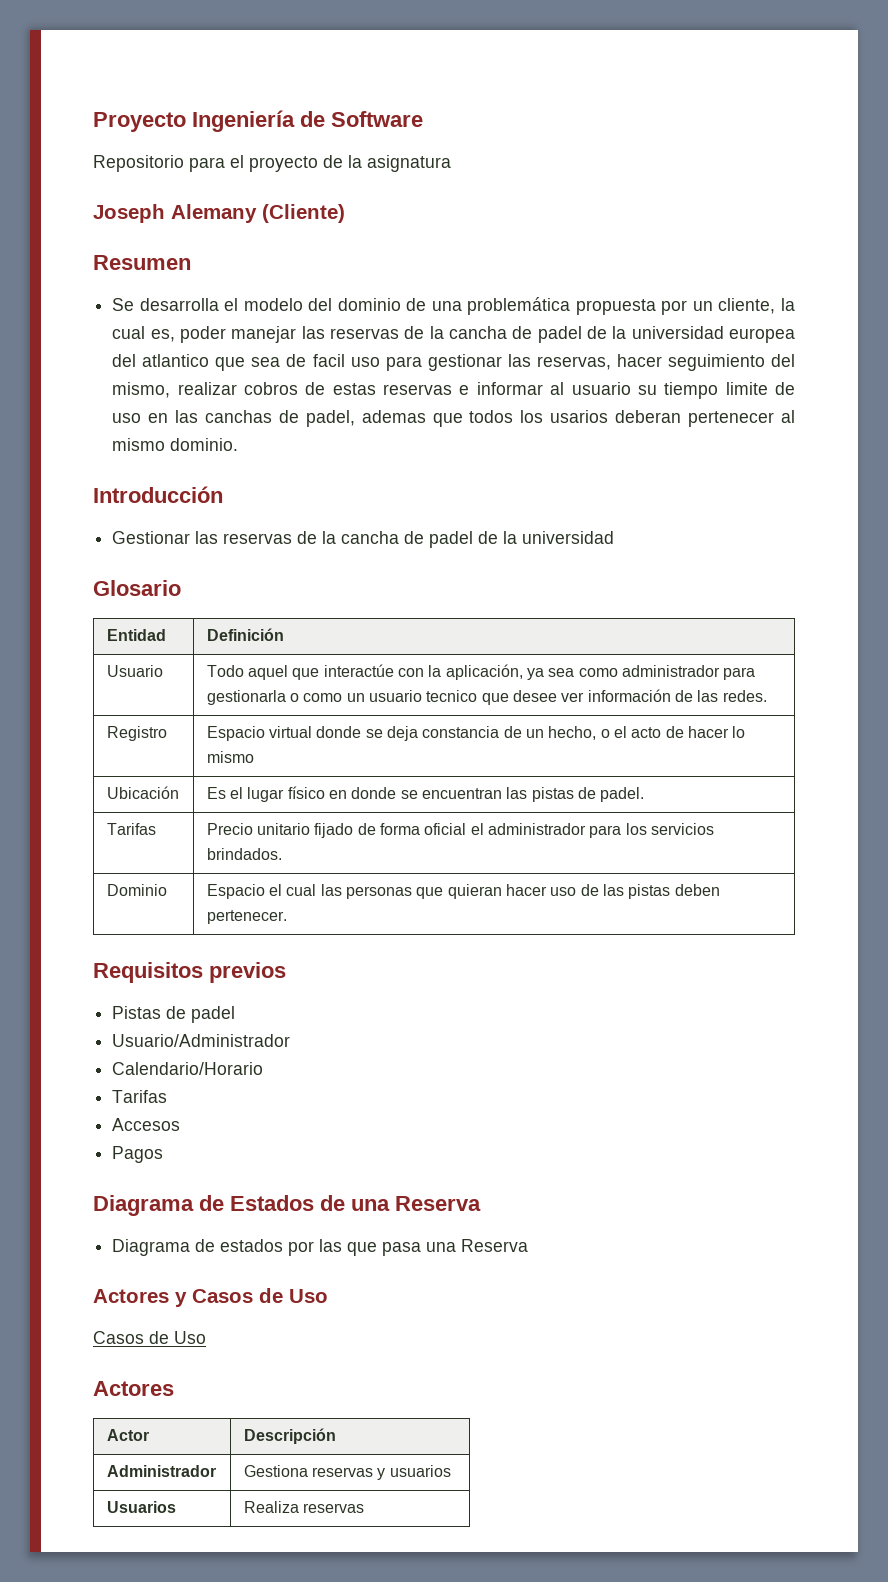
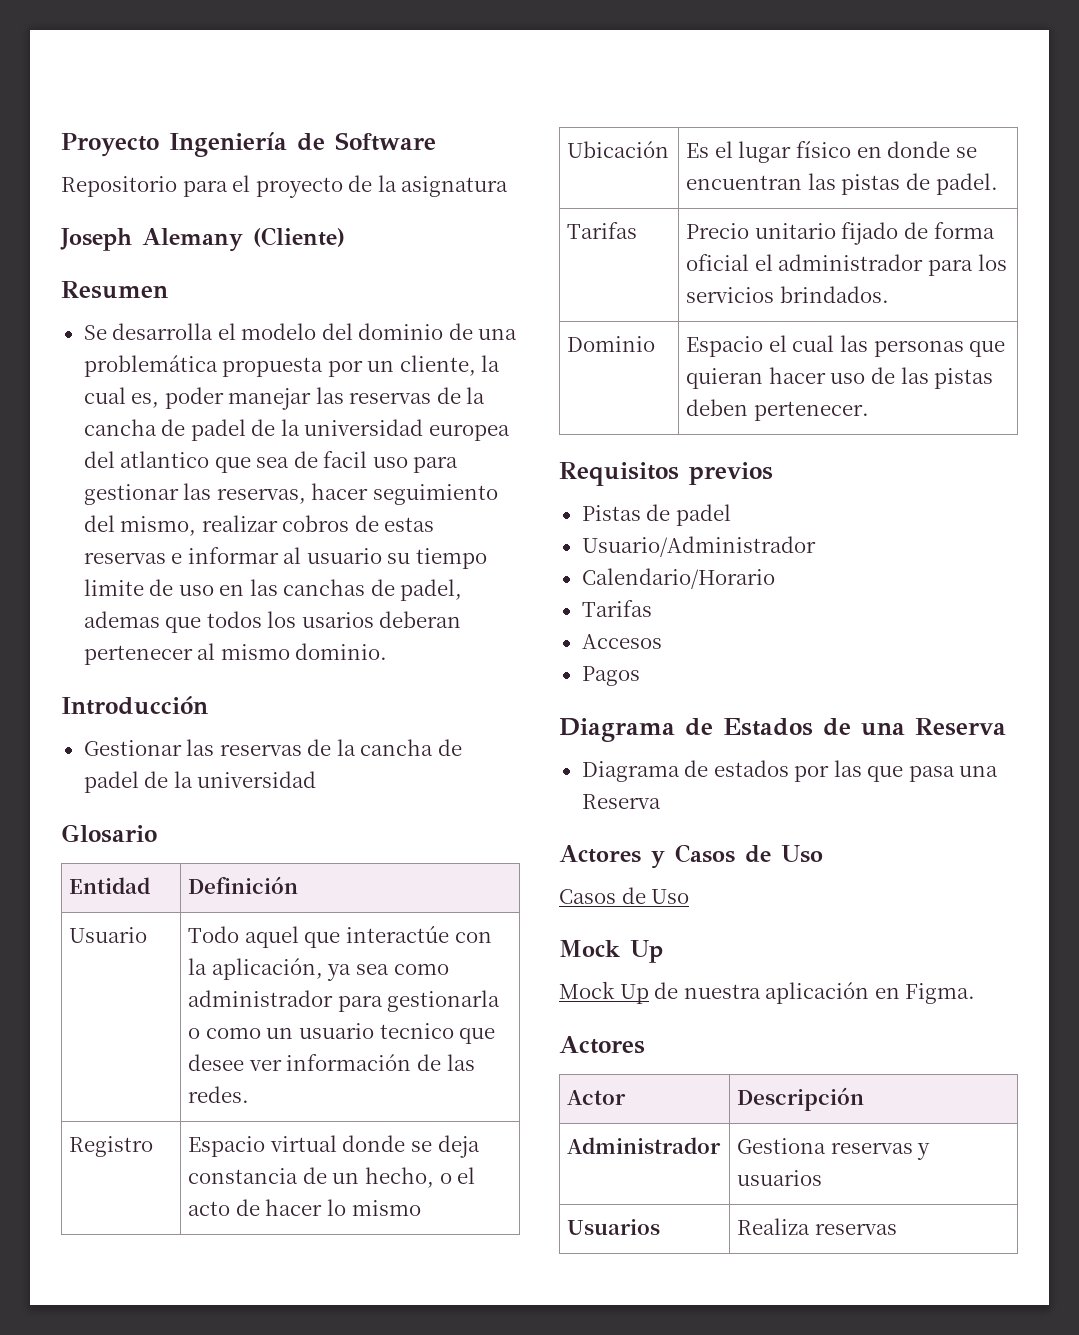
(206, 1337) none -> [559,940,663,963] [559,981,976,1004] // Mock Up // Mock Up de nuestra aplicación en Figma.

